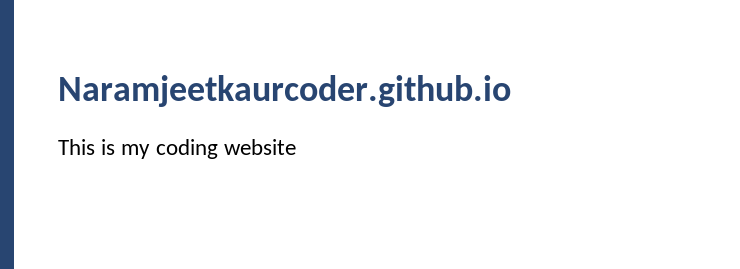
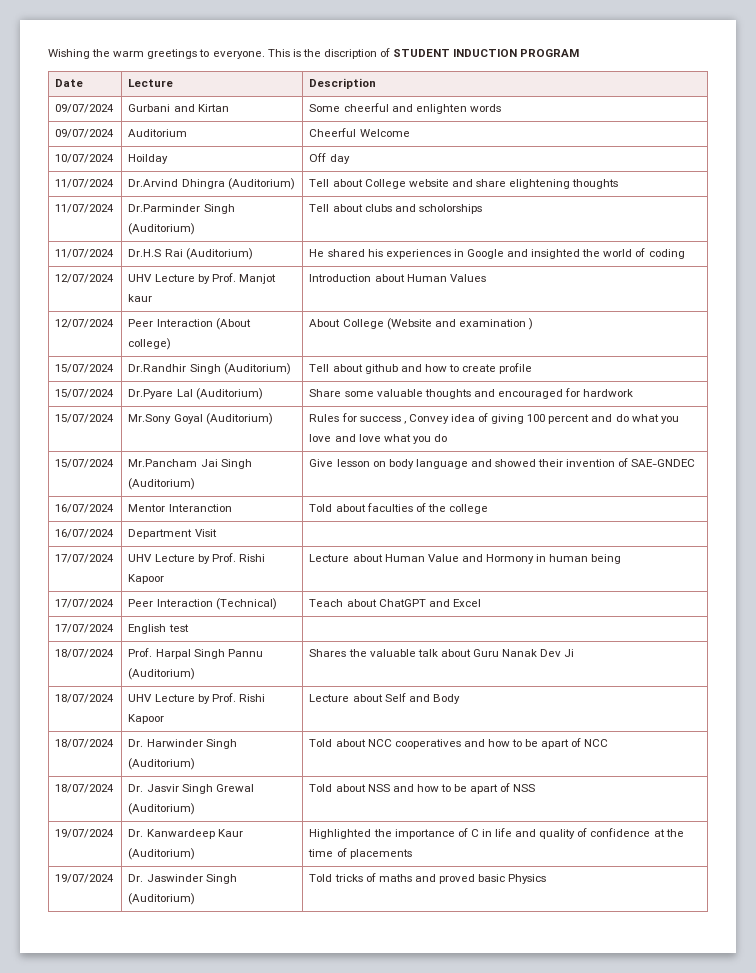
[58,75,511,107] [58,139,296,159] Naramjeetkaurcoder.github.io // This is my coding website -> [48,48,580,59] [55,79,84,87] [128,79,174,87] [309,78,377,89] [55,104,115,113] [128,104,229,112] [309,103,501,114] [55,129,115,138] [128,129,188,137] [309,128,410,137] [55,154,115,163] [128,154,169,164] [309,153,350,164] [55,179,115,188] [128,178,295,190] [309,179,619,189] [55,204,115,213] [128,204,235,214] [128,223,196,235] [309,204,482,214] [55,249,115,258] [128,248,253,260] [309,248,685,259] [55,274,115,283] [128,273,276,284] [128,294,153,302] [309,274,486,282] [55,319,115,328] [128,318,251,330] [128,338,172,350] [309,318,533,330] [55,364,115,373] [128,363,291,375] [309,363,533,374] [55,389,115,398] [128,388,263,400] [309,388,634,399] [55,414,115,423] [128,413,273,425] [309,413,679,424] [309,434,447,444] [55,459,115,468] [128,459,252,469] [128,478,196,490] [309,458,696,469] [55,504,115,513] [128,504,232,512] [309,503,488,514] [55,529,115,538] [128,529,217,539] [55,554,115,563] [128,553,265,564] [128,574,165,584] [309,554,622,564] [55,599,115,608] [128,598,277,610] [309,599,481,607] [55,624,115,633] [128,624,189,634] [55,649,115,658] [128,648,263,659] [128,668,196,680] [309,649,575,657] [55,694,115,703] [128,693,265,704] [128,714,165,724] [309,693,460,704] [55,739,115,748] [128,739,237,749] [128,758,196,770] [309,738,609,749] [55,784,115,793] [128,784,254,794] [128,803,196,815] [309,783,536,794] [55,829,115,838] [128,829,243,839] [128,848,196,860] [309,828,684,839] [308,848,412,859] [55,874,115,883] [128,874,237,884] [128,893,196,905] [309,873,547,884] Wishing the warm greetings to everyone. This is the discription of STUDENT INDUCTION PROGRAM // Date | Lecture | Description // 09/07/2024 | Gurbani and Kirtan | Some cheerful and enlighten words // 09/07/2024 | Auditorium | Cheerful Welcome // 10/07/2024 | Hoilday | Off day // 11/07/2024 | Dr.Arvind Dhingra (Auditorium) | Tell about College website and share elightening thoughts // 11/07/2024 | Dr.Parminder Singh (Auditorium) | Tell about clubs and scholorships // 11/07/2024 | Dr.H.S Rai (Auditorium) | He shared his experiences in Google and insighted the world of coding // 12/07/2024 | UHV Lecture by Prof. Manjot kaur | Introduction about Human Values // 12/07/2024 | Peer Interaction (About college) | About College (Website and examination ) // 15/07/2024 | Dr.Randhir Singh (Auditorium) | Tell about github and how to create profile // 15/07/2024 | Dr.Pyare Lal (Auditorium) | Share some valuable thoughts and encouraged for hardwork // 15/07/2024 | Mr.Sony Goyal (Auditorium) | Rules for success , Convey idea of giving 100 percent and do what you love and love what you do // 15/07/2024 | Mr.Pancham Jai Singh (Auditorium) | Give lesson on body language and showed their invention of SAE-GNDEC // 16/07/2024 | Mentor Interanction | Told about faculties of the college // 16/07/2024 | Department Visit | // 17/07/2024 | UHV Lecture by Prof. Rishi Kapoor | Lecture about Human Value and Hormony in human being // 17/07/2024 | Peer Interaction (Technical) | Teach about ChatGPT and Excel // 17/07/2024 | English test | // 18/07/2024 | Prof. Harpal Singh Pannu (Auditorium) | Shares the valuable talk about Guru Nanak Dev Ji // 18/07/2024 | UHV Lecture by Prof. Rishi Kapoor | Lecture about Self and Body // 18/07/2024 | Dr. Harwinder Singh (Auditorium) | Told about NCC cooperatives and how to be apart of NCC // 18/07/2024 | Dr. Jasvir Singh Grewal (Auditorium) | Told about NSS and how to be apart of NSS // 19/07/2024 | Dr. Kanwardeep Kaur (Auditorium) | Highlighted the importance of C in life and quality of confidence at the time of placements // 19/07/2024 | Dr. Jaswinder Singh (Auditorium) | Told tricks of maths and proved basic Physics

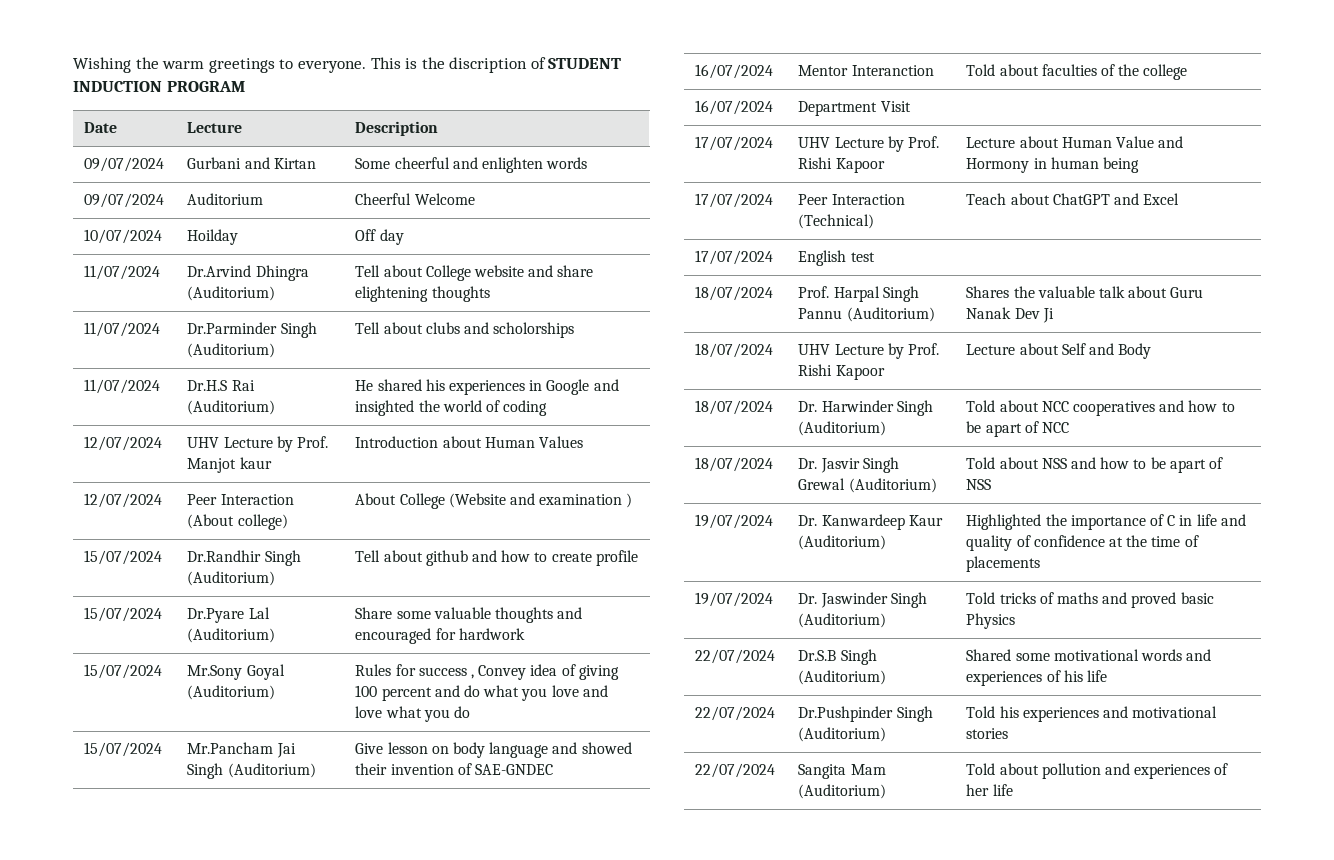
(547, 879) none -> [695,649,776,664] [798,649,877,665] [798,670,887,685] [966,649,1212,661] [966,670,1108,686] [695,706,776,721] [798,706,933,722] [798,727,887,742] [966,706,1218,722] [966,728,1009,739] [695,763,776,778] [798,764,886,779] [798,784,887,799] [966,763,1229,779] [966,784,1013,796] // 22/07/2024 | Dr.S.B Singh (Auditorium) | Shared some motivational words and experiences of his life // 22/07/2024 | Dr.Pushpinder Singh (Auditorium) | Told his experiences and motivational stories // 22/07/2024 | Sangita Mam (Auditorium) | Told about pollution and experiences of her life

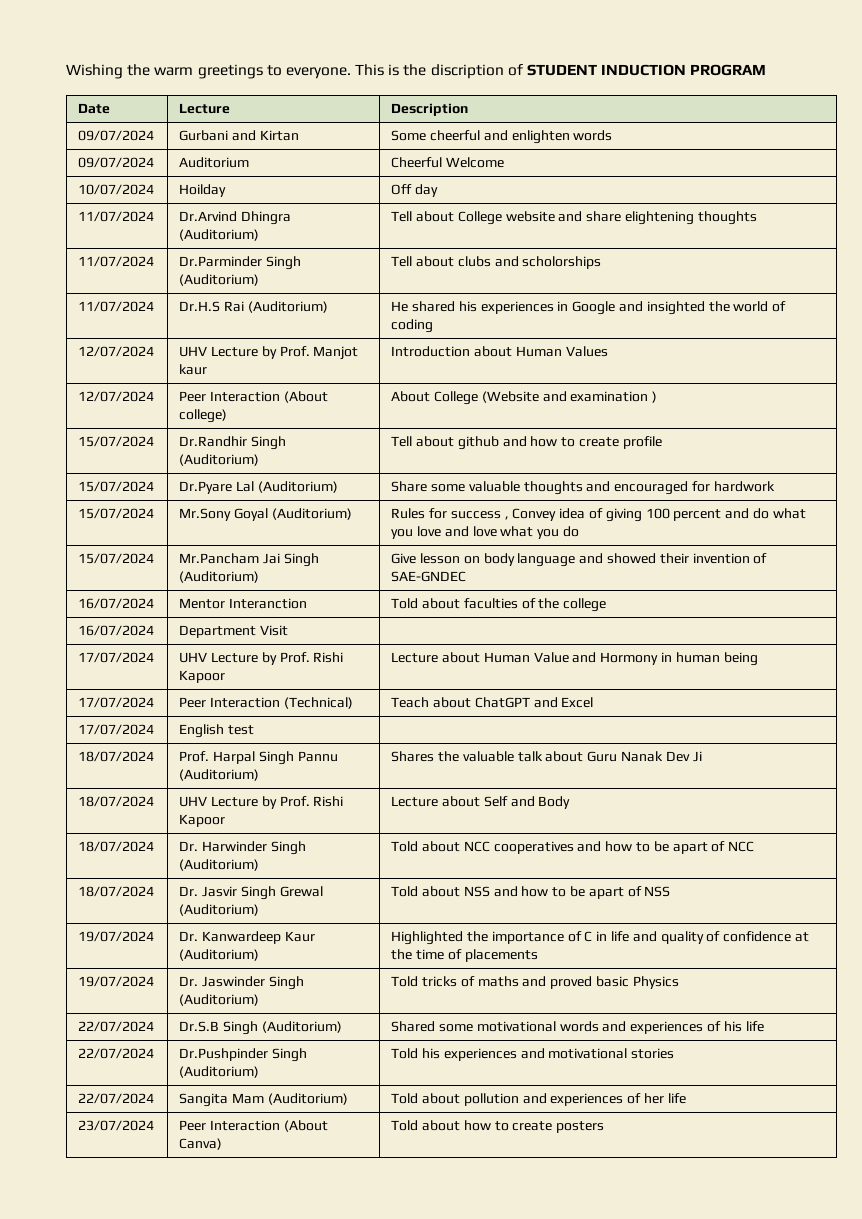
(1013, 790) none -> [78,1120,155,1131] [179,1120,328,1132] [179,1138,223,1150] [391,1120,605,1133] // 23/07/2024 | Peer Interaction (About Canva) | Told about how to create posters

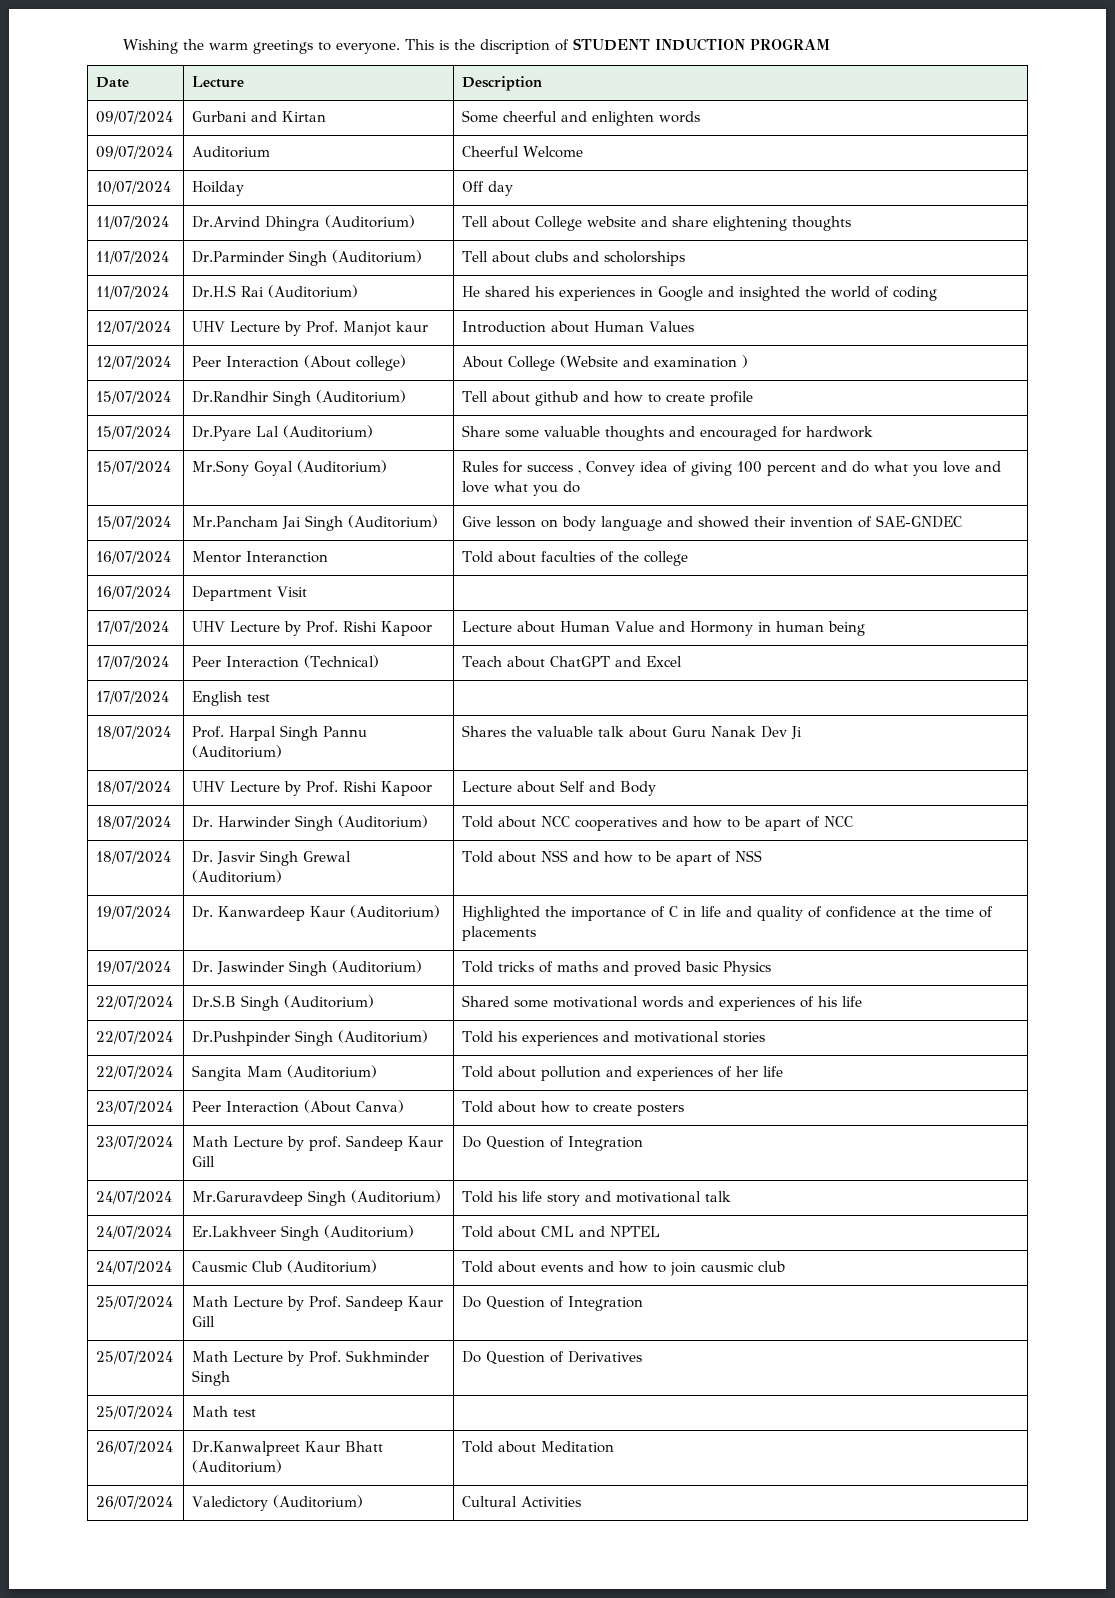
(605, 1127) none -> [96,1136,174,1149] [192,1135,444,1151] [192,1156,216,1167] [462,1136,644,1151] [96,1191,173,1204] [192,1190,442,1206] [462,1191,732,1206] [96,1226,173,1239] [192,1225,415,1241] [462,1226,661,1238] [96,1261,173,1274] [192,1260,378,1273] [462,1261,786,1276] [96,1296,174,1309] [192,1295,444,1311] [192,1316,216,1327] [462,1296,644,1311] [96,1351,174,1364] [192,1350,430,1366] [192,1370,231,1386] [462,1351,643,1365] [96,1406,174,1419] [192,1406,257,1417] [96,1441,174,1454] [192,1441,384,1456] [192,1460,283,1473] [462,1441,615,1453] [96,1496,174,1509] [192,1495,364,1511] [462,1496,582,1507] // 23/07/2024 | Math Lecture by prof. Sandeep Kaur Gill | Do Question of Integration // 24/07/2024 | Mr.Garuravdeep Singh (Auditorium) | Told his life story and motivational talk // 24/07/2024 | Er.Lakhveer Singh (Auditorium) | Told about CML and NPTEL // 24/07/2024 | Causmic Club (Auditorium) | Told about events and how to join causmic club // 25/07/2024 | Math Lecture by Prof. Sandeep Kaur Gill | Do Question of Integration // 25/07/2024 | Math Lecture by Prof. Sukhminder Singh | Do Question of Derivatives // 25/07/2024 | Math test | // 26/07/2024 | Dr.Kanwalpreet Kaur Bhatt (Auditorium) | Told about Meditation // 26/07/2024 | Valedictory (Auditorium) | Cultural Activities

